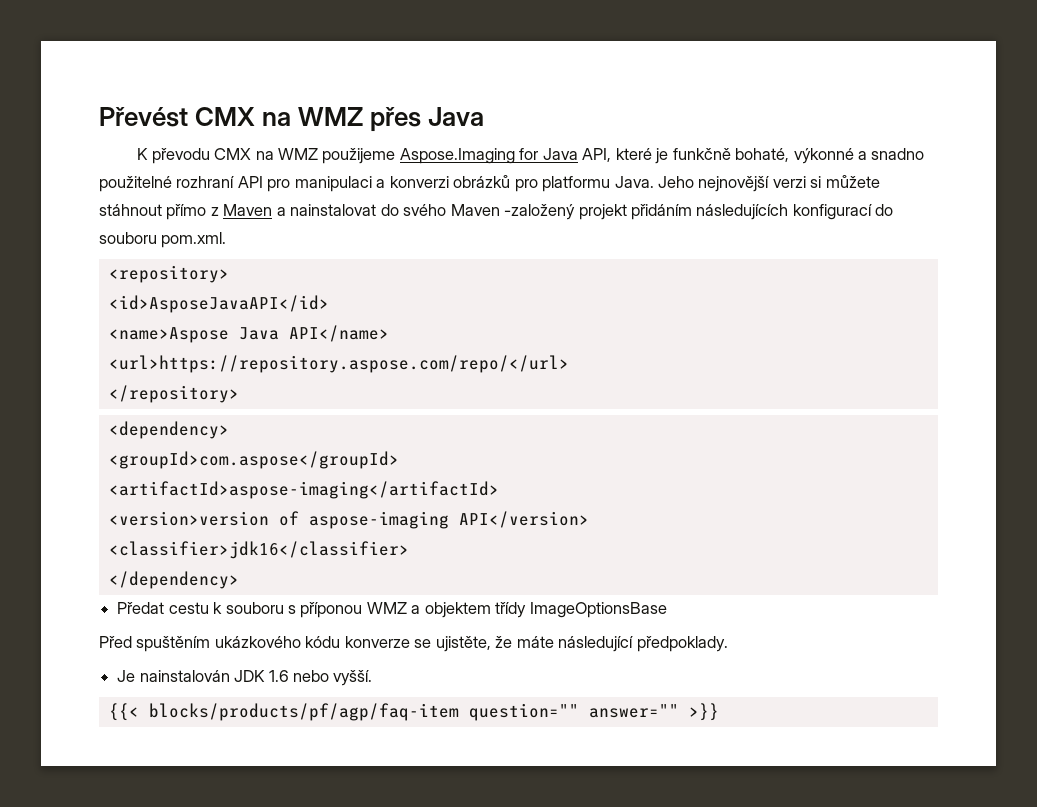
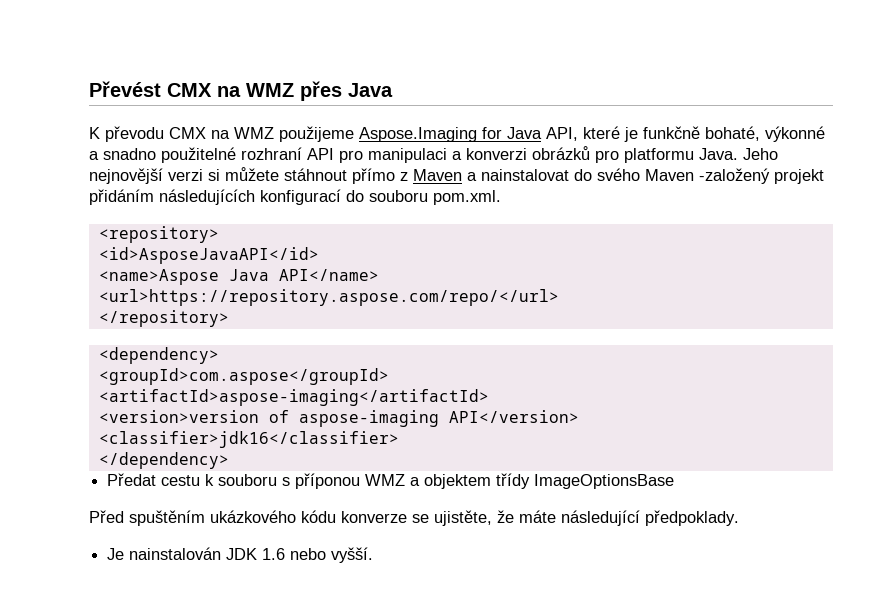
[108,703,719,721] // {{< blocks/products/pf/agp/faq-item question="" answer="" >}} -> (374, 555) none

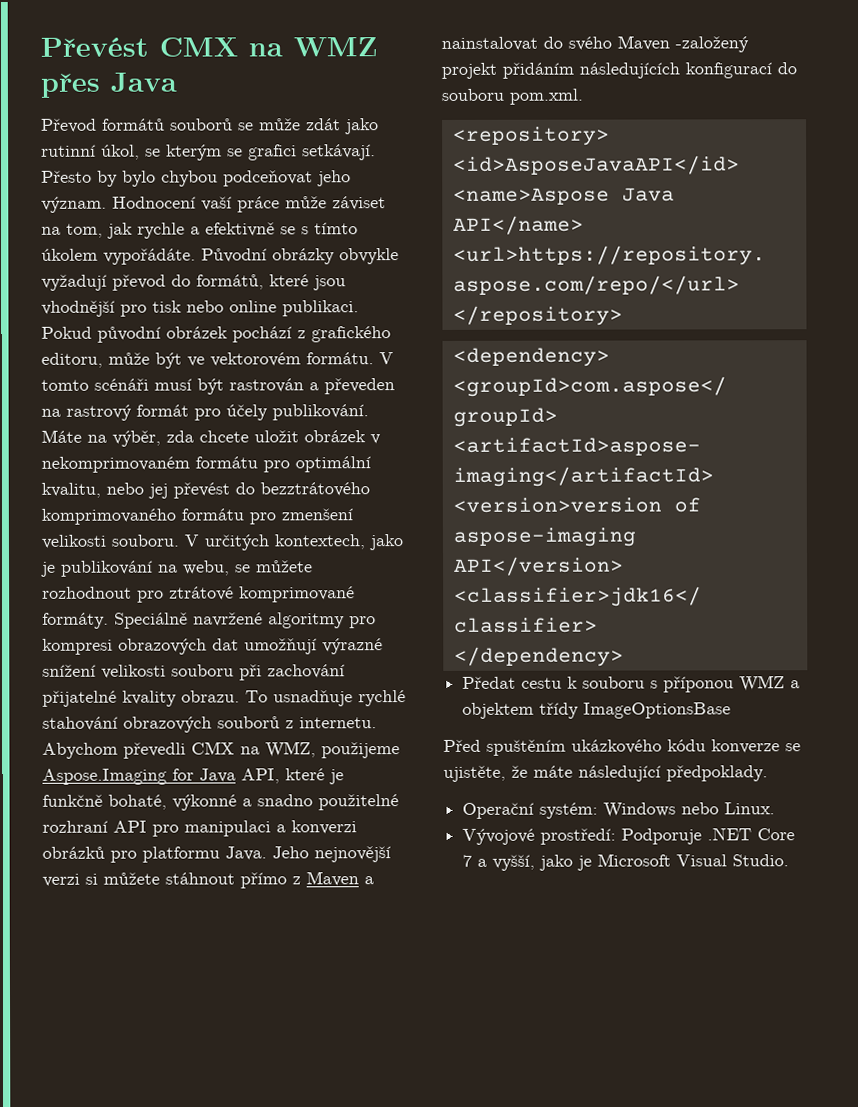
[89,126,274,142] K převodu CMX na WMZ -> [41,118,379,135] [41,144,376,161] [41,170,351,187] [41,196,386,213] [41,222,358,239] [41,248,399,265] [41,274,346,291] [41,300,359,317] [41,326,391,343] [41,352,394,369] [41,378,395,395] [41,404,369,421] [41,429,381,447] [41,456,371,473] [41,482,370,499] [41,508,353,525] [41,534,403,551] [41,560,313,577] [42,586,355,603] [42,612,376,629] [42,638,383,655] [42,664,345,681] [42,690,406,707] [42,716,377,733] [42,741,316,759] Převod formátů souborů se může zdát jako rutinní úkol, se kterým se grafici setkávají. Přesto by bylo chybou podceňovat jeho význam. Hodnocení vaší práce může záviset na tom, jak rychle a efektivně se s tímto úkolem vypořádáte. Původní obrázky obvykle vyžadují převod do formátů, které jsou vhodnější pro tisk nebo online publikaci. Pokud původní obrázek pochází z grafického editoru, může být ve vektorovém formátu. V tomto scénáři musí být rastrován a převeden na rastrový formát pro účely publikování. Máte na výběr, zda chcete uložit obrázek v nekomprimovaném formátu pro optimální kvalitu, nebo jej převést do bezztrátového komprimovaného formátu pro zmenšení velikosti souboru. V určitých kontextech, jako je publikování na webu, se můžete rozhodnout pro ztrátové komprimované formáty. Speciálně navržené algoritmy pro kompresi obrazových dat umožňují výrazné snížení velikosti souboru při zachování přijatelné kvality obrazu. To usnadňuje rychlé stahování obrazových souborů z internetu. Abychom převedli CMX na WMZ,
[107,547,374,563] Je nainstalován JDK 1.6 nebo vyšší. -> [462,802,776,819] [462,827,796,845] [462,853,790,871] Operační systém: Windows nebo Linux. // Vývojové prostředí: Podporuje .NET Core 7 a vyšší, jako je Microsoft Visual Studio.

